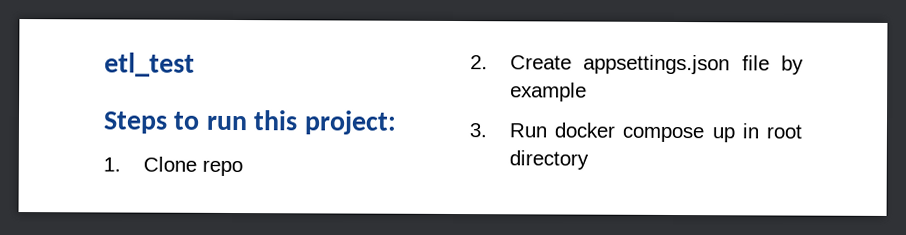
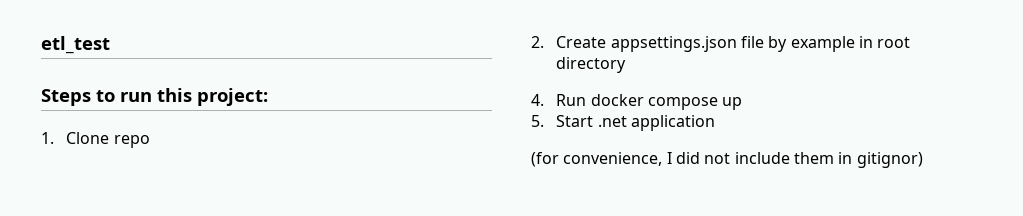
[469,123,487,138] // 3. -> [859,36,911,48] [556,57,627,73] [531,94,544,106] in root directory // 4.
[741,123,802,139] [508,150,589,170] in root directory -> [531,115,716,131] [531,152,923,168] // 5. Start .net application // (for convenience, I did not include them in gitignor)

